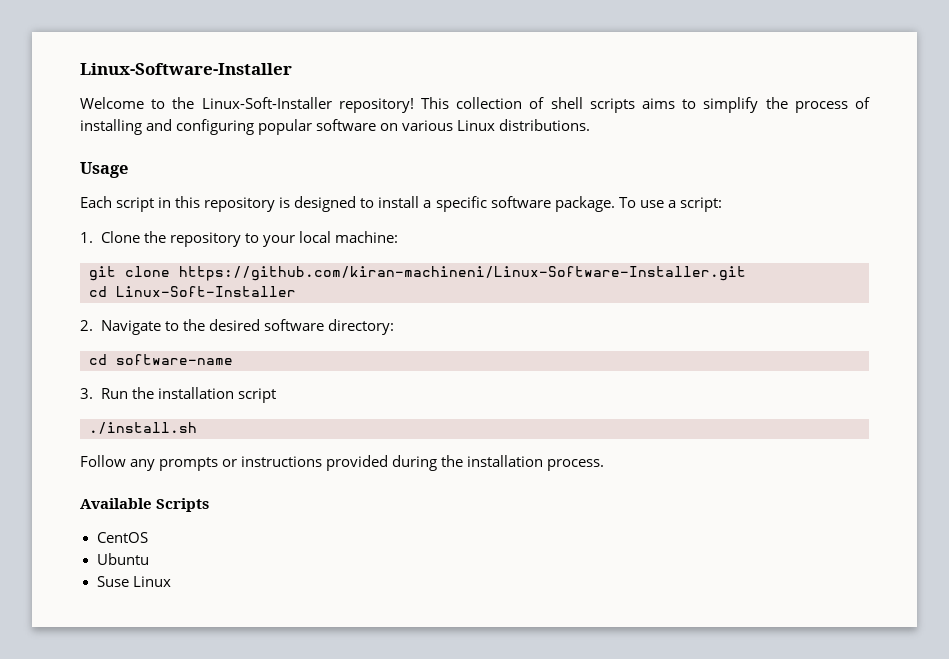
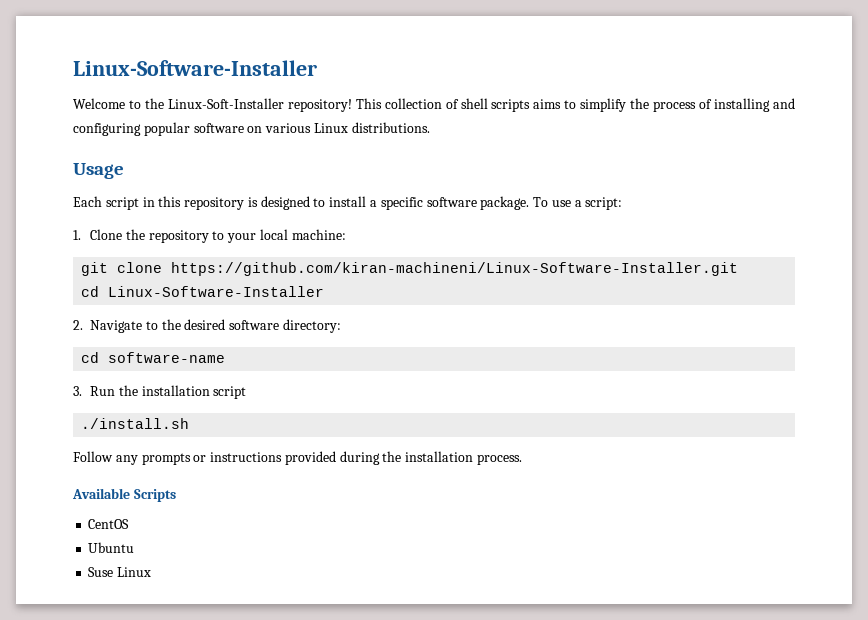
[116,286,296,297] Linux-Soft-Installer -> [108,286,325,297] Linux-Software-Installer

